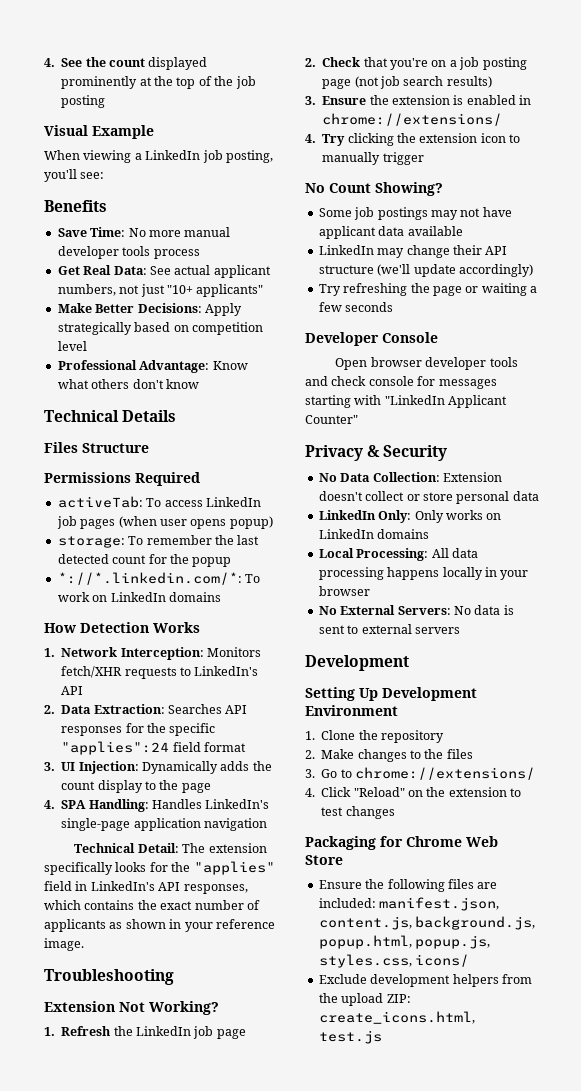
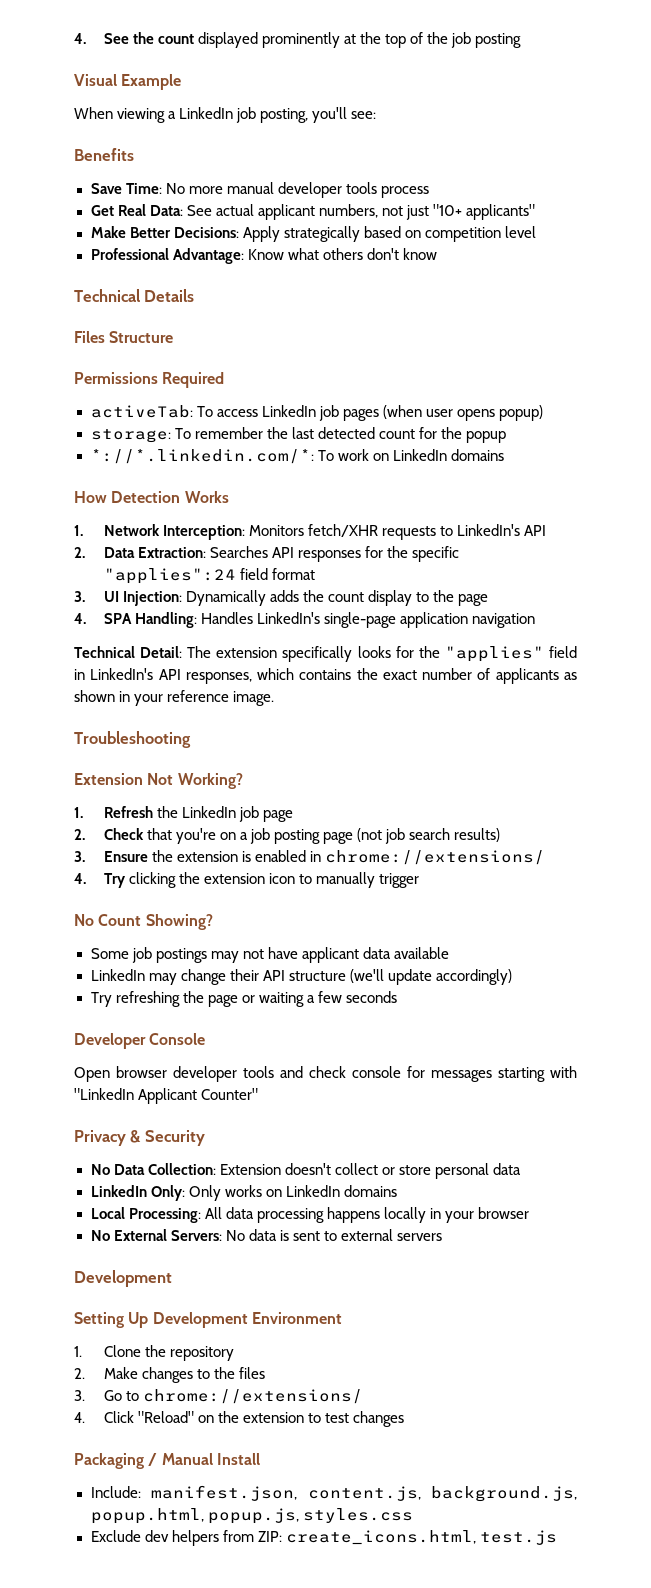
[380,836,498,847] [305,855,343,865] [318,879,498,892] [318,898,376,908] for Chrome Web Store // Ensure the following files are included: -> [148,1453,260,1466] [90,1486,141,1498] / Manual Install // Include:
[318,954,470,968] styles.css, icons/ -> [302,1508,413,1523] styles.css
[370,974,451,987] development -> [144,1530,169,1542] dev
[318,993,384,1006] the upload -> (254, 1536) none

